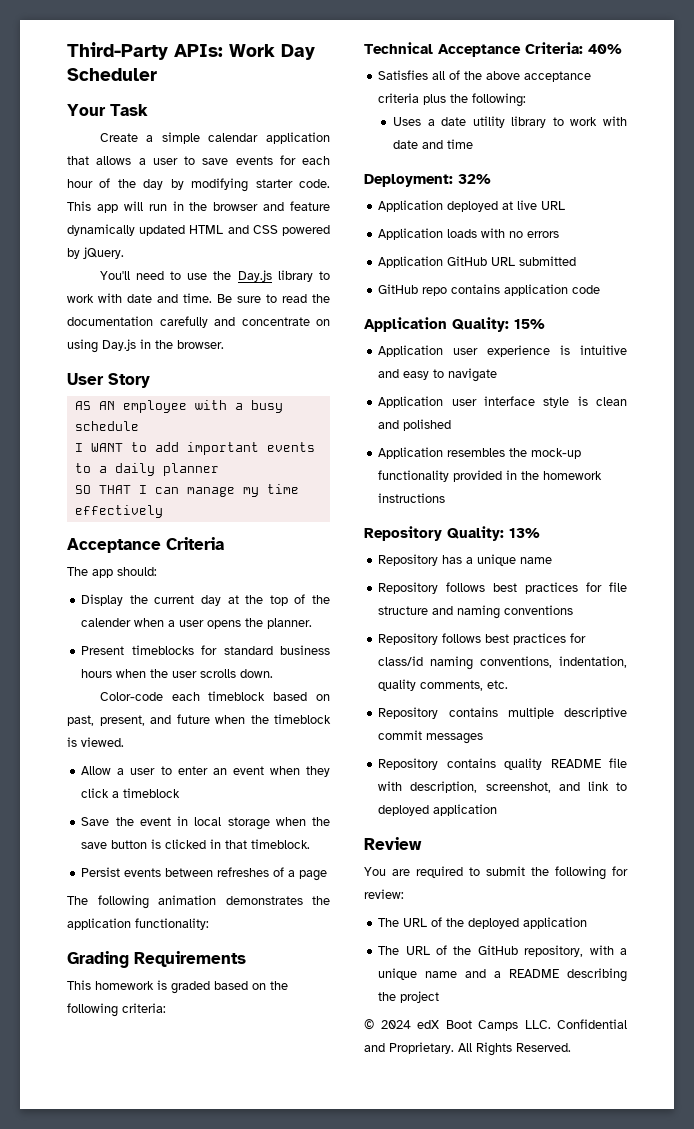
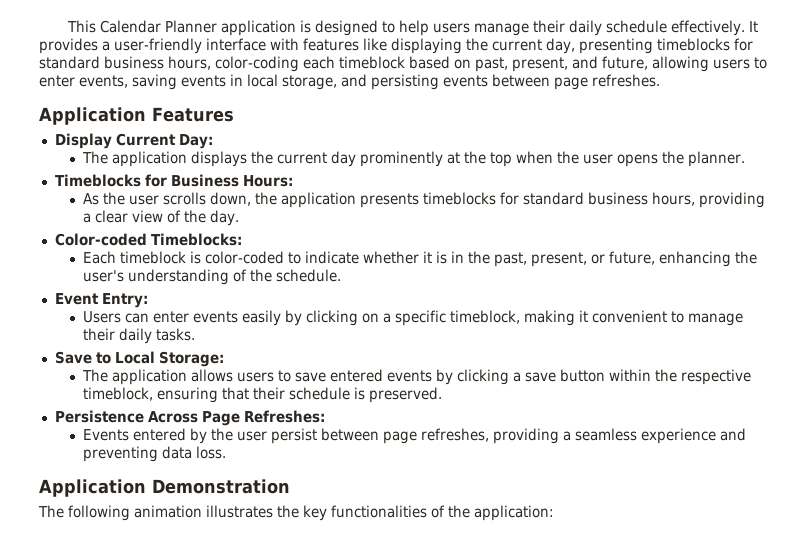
[67,42,315,60] [67,68,157,81] [67,104,148,116] [99,132,330,144] [67,155,330,165] [67,178,330,192] [67,201,330,213] [67,224,330,236] [67,247,124,259] [99,270,331,282] [67,293,330,303] [67,316,330,328] [67,339,224,353] [67,373,150,388] [74,400,283,413] [74,421,139,431] [74,442,315,455] [74,463,219,476] [74,484,299,497] [74,505,163,518] [67,537,224,553] [67,567,157,578] [81,594,330,606] [81,618,313,629] [81,645,330,655] [81,669,274,678] [99,692,163,701] Third-Party APIs: Work Day Scheduler // Your Task // Create a simple calendar application that allows a user to save events for each hour of the day by modifying starter code. This app will run in the browser and feature dynamically updated HTML and CSS powered by jQuery. // You'll need to use the Day.js library to work with date and time. Be sure to read the documentation carefully and concentrate on using Day.js in the browser. // User Story // AS AN employee with a busy schedule // I WANT to add important events to a daily planner // SO THAT I can manage my time effectively // Acceptance Criteria // The app should: // Display the current day at the top of the calender when a user opens the planner. // Present timeblocks for standard business hours when the user scrolls down. // Color-code -> [67,20,759,36] [39,38,753,54] [39,56,299,72] This Calendar Planner application is designed to help users manage their daily schedule effectively. It provides a user-friendly interface with features like displaying the current day, presenting timeblocks for standard business hours, color-coding
[176,714,331,724] [67,737,124,747] [81,766,330,777] [81,788,181,798] [81,816,330,830] [81,839,311,849] [81,867,328,881] [67,895,330,909] [67,918,209,930] [67,951,246,968] [67,980,288,994] [67,1003,166,1017] [364,42,622,57] [378,70,592,82] [378,93,527,107] [393,116,627,128] [393,139,474,149] [364,174,491,187] [378,200,566,212] [378,228,560,240] [378,256,577,268] [378,284,601,296] [364,317,545,332] [378,345,627,357] [378,368,498,382] [378,396,627,408] [378,419,452,431] [378,447,582,459] [378,470,603,482] [378,493,446,503] [364,526,540,541] [378,554,553,566] [378,582,627,594] [378,605,574,619] [378,633,587,645] [378,656,627,670] [378,679,509,691] [378,707,627,719] [378,730,484,744] [378,758,627,770] [378,781,627,793] [378,804,498,816] [364,837,422,850] [364,866,628,880] [364,889,404,899] [378,917,588,929] [378,945,627,957] [378,968,627,982] [378,991,440,1003] [364,1019,627,1031] [364,1042,571,1056] future when the timeblock is viewed. // Allow a user to enter an event when they click a timeblock // Save the event in local storage when the save button is clicked in that timeblock. // Persist events between refreshes of a page // The following animation demonstrates the application functionality: // Grading Requirements // This homework is graded based on the following criteria: // Technical Acceptance Criteria: 40% // Satisfies all of the above acceptance criteria plus the following: // Uses a date utility library to work with date and time // Deployment: 32% // Application deployed at live URL // Application loads with no errors // Application GitHub URL submitted // GitHub repo contains application code // Application Quality: 15% // Application user experience is intuitive and easy to navigate // Application user interface style is clean and polished // Application resembles the mock-up functionality provided in the homework instructions // Repository Quality: 13% // Repository has a unique name // Repository follows best practices for file structure and naming conventions // Repository follows best practices for class/id naming conventions, indentation, quality comments, etc. // Repository contains multiple descriptive commit messages // Repository contains quality README file with description, screenshot, and link to deployed application // Review // You are required to submit the following for review: // The URL of the deployed application // The URL of the GitHub repository, with a unique name and a README describing the project // © 2024 edX Boot Camps LLC. Confidential and Proprietary. All Rights Reserved. -> [601,56,767,72] [39,74,660,90] [39,107,234,125] [54,133,213,149] [81,151,745,167] [54,174,293,187] [82,192,765,208] [82,210,239,226] [54,233,242,246] [82,251,757,267] [82,269,341,285] [54,293,148,308] [82,310,743,326] [82,328,195,344] [54,351,224,367] [81,369,751,385] [82,387,442,403] [54,410,325,426] [82,428,746,444] [82,446,226,462] [39,479,290,497] [38,505,554,521] future, allowing users to enter events, saving events in local storage, and persisting events between page refreshes. // Application Features // Display Current Day: // The application displays the current day prominently at the top when the user opens the planner. // Timeblocks for Business Hours: // As the user scrolls down, the application presents timeblocks for standard business hours, providing a clear view of the day. // Color-coded Timeblocks: // Each timeblock is color-coded to indicate whether it is in the past, present, or future, enhancing the user's understanding of the schedule. // Event Entry: // Users can enter events easily by clicking on a specific timeblock, making it convenient to manage their daily tasks. // Save to Local Storage: // The application allows users to save entered events by clicking a save button within the respective timeblock, ensuring that their schedule is preserved. // Persistence Across Page Refreshes: // Events entered by the user persist between page refreshes, providing a seamless experience and preventing data loss. // Application Demonstration // The following animation illustrates the key functionalities of the application:

